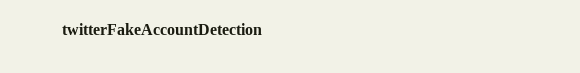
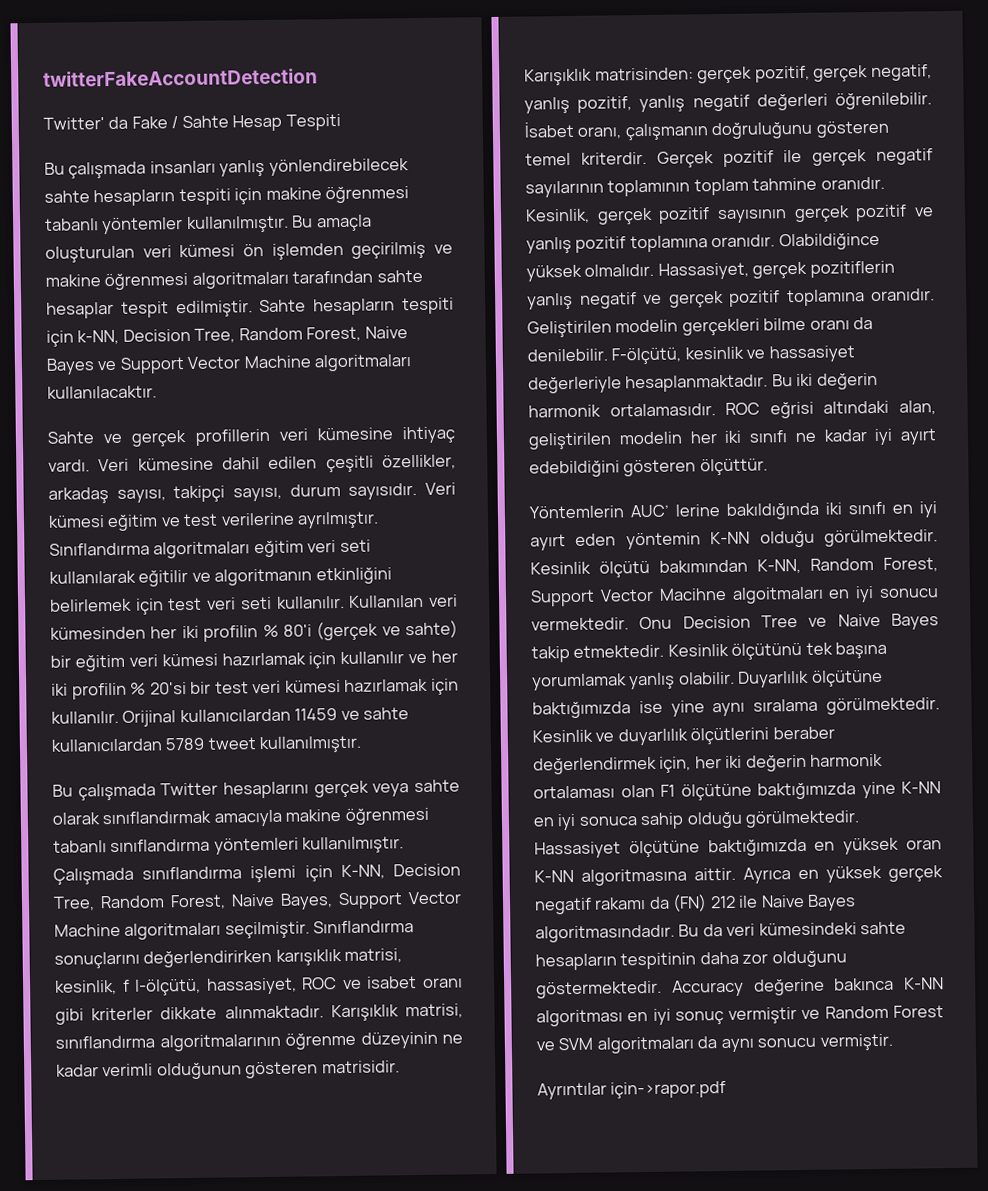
(262, 29) none -> [43,113,341,132] [44,158,409,179] [44,186,410,207] [45,214,372,235] [45,241,453,263] [45,269,423,291] [46,297,455,319] [46,326,408,347] [46,354,413,375] [47,385,157,399] [47,426,455,447] [48,454,456,473] [48,482,456,504] [48,511,380,532] [49,539,371,559] [49,567,392,587] [50,594,458,615] [50,620,458,642] [50,650,458,672] [51,678,460,700] [51,707,410,727] [51,735,363,754] [52,779,460,801] [52,807,429,827] [53,836,405,855] [53,863,461,885] [53,891,462,911] [54,920,415,940] [54,948,403,969] [55,976,463,996] [55,1003,463,1025] [55,1031,463,1052] [56,1060,400,1080] [524,64,932,86] [524,92,932,114] [524,120,890,141] [525,148,933,168] [525,176,885,198] [525,204,934,225] [526,232,880,254] [526,260,895,282] [527,288,935,310] [527,317,874,338] [527,345,855,365] [528,372,878,394] [528,400,936,419] [528,428,937,450] [529,458,768,478] [529,501,938,520] [530,529,938,551] [530,557,938,578] [530,586,939,607] [531,613,939,631] [531,641,888,663] [532,669,883,691] [532,697,940,719] [532,726,835,746] [533,753,884,775] [533,781,941,801] [533,810,861,831] [534,837,942,859] [534,865,943,886] [534,894,857,915] [535,921,907,943] [535,950,847,971] [536,977,944,999] [536,1005,944,1027] [536,1033,893,1054] [537,1080,727,1100] // Twitter' da Fake / Sahte Hesap Tespiti // Bu çalışmada insanları yanlış yönlendirebilecek sahte hesapların tespiti için makine öğrenmesi tabanlı yöntemler kullanılmıştır. Bu amaçla oluşturulan veri kümesi ön işlemden geçirilmiş ve makine öğrenmesi algoritmaları tarafından sahte hesaplar tespit edilmiştir. Sahte hesapların tespiti için k-NN, Decision Tree, Random Forest, Naive Bayes ve Support Vector Machine algoritmaları kullanılacaktır. // Sahte ve gerçek profillerin veri kümesine ihtiyaç vardı. Veri kümesine dahil edilen çeşitli özellikler, arkadaş sayısı, takipçi sayısı, durum sayısıdır. Veri kümesi eğitim ve test verilerine ayrılmıştır. Sınıflandırma algoritmaları eğitim veri seti kullanılarak eğitilir ve algoritmanın etkinliğini belirlemek için test veri seti kullanılır. Kullanılan veri kümesinden her iki profilin % 80'i (gerçek ve sahte) bir eğitim veri kümesi hazırlamak için kullanılır ve her iki profilin % 20'si bir test veri kümesi hazırlamak için kullanılır. Orijinal kullanıcılardan 11459 ve sahte kullanıcılardan 5789 tweet kullanılmıştır. // Bu çalışmada Twitter hesaplarını gerçek veya sahte olarak sınıflandırmak amacıyla makine öğrenmesi tabanlı sınıflandırma yöntemleri kullanılmıştır. Çalışmada sınıflandırma işlemi için K-NN, Decision Tree, Random Forest, Naive Bayes, Support Vector Machine algoritmaları seçilmiştir. Sınıflandırma sonuçlarını değerlendirirken karışıklık matrisi, kesinlik, f l-ölçütü, hassasiyet, ROC ve isabet oranı gibi kriterler dikkate alınmaktadır. Karışıklık matrisi, sınıflandırma algoritmalarının öğrenme düzeyinin ne kadar verimli olduğunun gösteren matrisidir. Karışıklık matrisinden: gerçek pozitif, gerçek negatif, yanlış pozitif, yanlış negatif değerleri öğrenilebilir. İsabet oranı, çalışmanın doğruluğunu gösteren temel kriterdir. Gerçek pozitif ile gerçek negatif sayılarının toplamının toplam tahmine oranıdır. Kesinlik, gerçek pozitif sayısının gerçek pozitif ve yanlış pozitif toplamına oranıdır. Olabildiğince yüksek olmalıdır. Hassasiyet, gerçek pozitiflerin yanlış negatif ve gerçek pozitif toplamına oranıdır. Geliştirilen modelin gerçekleri bilme oranı da denilebilir. F-ölçütü, kesinlik ve hassasiyet değerleriyle hesaplanmaktadır. Bu iki değerin harmonik ortalamasıdır. ROC eğrisi altındaki alan, geliştirilen modelin her iki sınıfı ne kadar iyi ayırt edebildiğini gösteren ölçüttür. // Yöntemlerin AUC’ lerine bakıldığında iki sınıfı en iyi ayırt eden yöntemin K-NN olduğu görülmektedir. Kesinlik ölçütü bakımından K-NN, Random Forest, Support Vector Macihne algoitmaları en iyi sonucu vermektedir. Onu Decision Tree ve Naive Bayes takip etmektedir. Kesinlik ölçütünü tek başına yorumlamak yanlış olabilir. Duyarlılık ölçütüne baktığımızda ise yine aynı sıralama görülmektedir. Kesinlik ve duyarlılık ölçütlerini beraber değerlendirmek için, her iki değerin harmonik ortalaması olan F1 ölçütüne baktığımızda yine K-NN en iyi sonuca sahip olduğu görülmektedir. Hassasiyet ölçütüne baktığımızda en yüksek oran K-NN algoritmasına aittir. Ayrıca en yüksek gerçek negatif rakamı da (FN) 212 ile Naive Bayes algoritmasındadır. Bu da veri kümesindeki sahte hesapların tespitinin daha zor olduğunu göstermektedir. Accuracy değerine bakınca K-NN algoritması en iyi sonuç vermiştir ve Random Forest ve SVM algoritmaları da aynı sonucu vermiştir. // Ayrıntılar için->rapor.pdf

